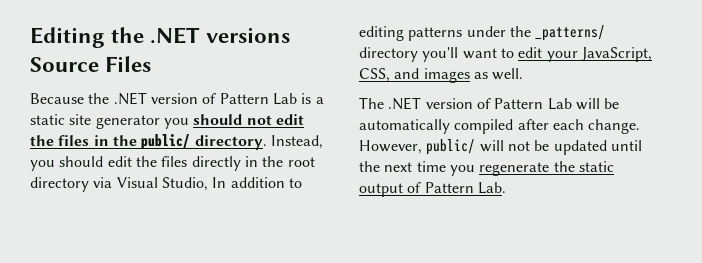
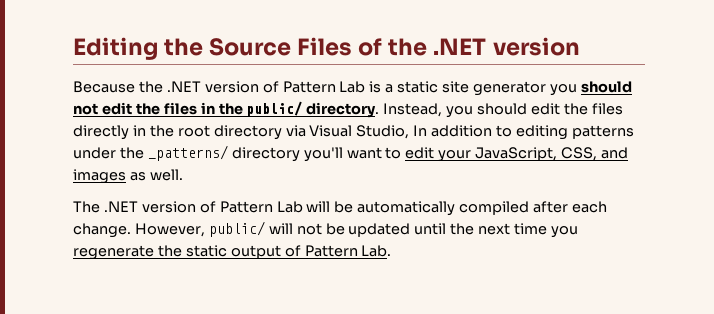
[150,27,291,44] .NET versions -> (204, 47) none
(152, 64) none -> [358,37,580,56] of the .NET version

